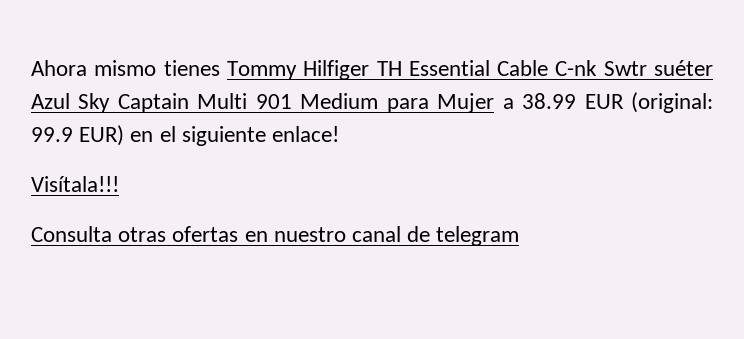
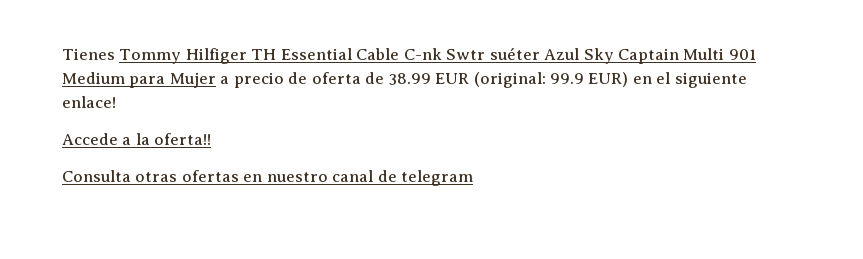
[31,60,220,76] Ahora mismo tienes -> [62,48,115,60] Tienes
(514, 103) none -> [233,72,385,88] precio de oferta de
[31,176,119,192] Visítala!!! -> [62,133,212,145] Accede a la oferta!!

